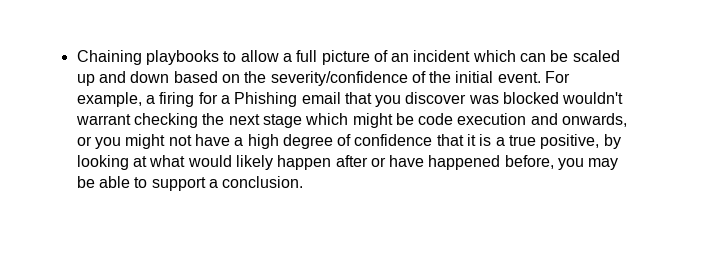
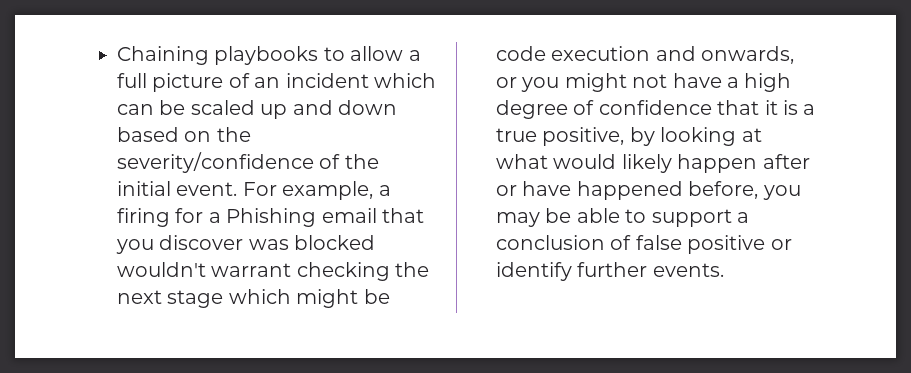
[222,176,304,188] conclusion. -> [496,235,792,254] [496,262,724,281] conclusion of false positive or identify further events.

